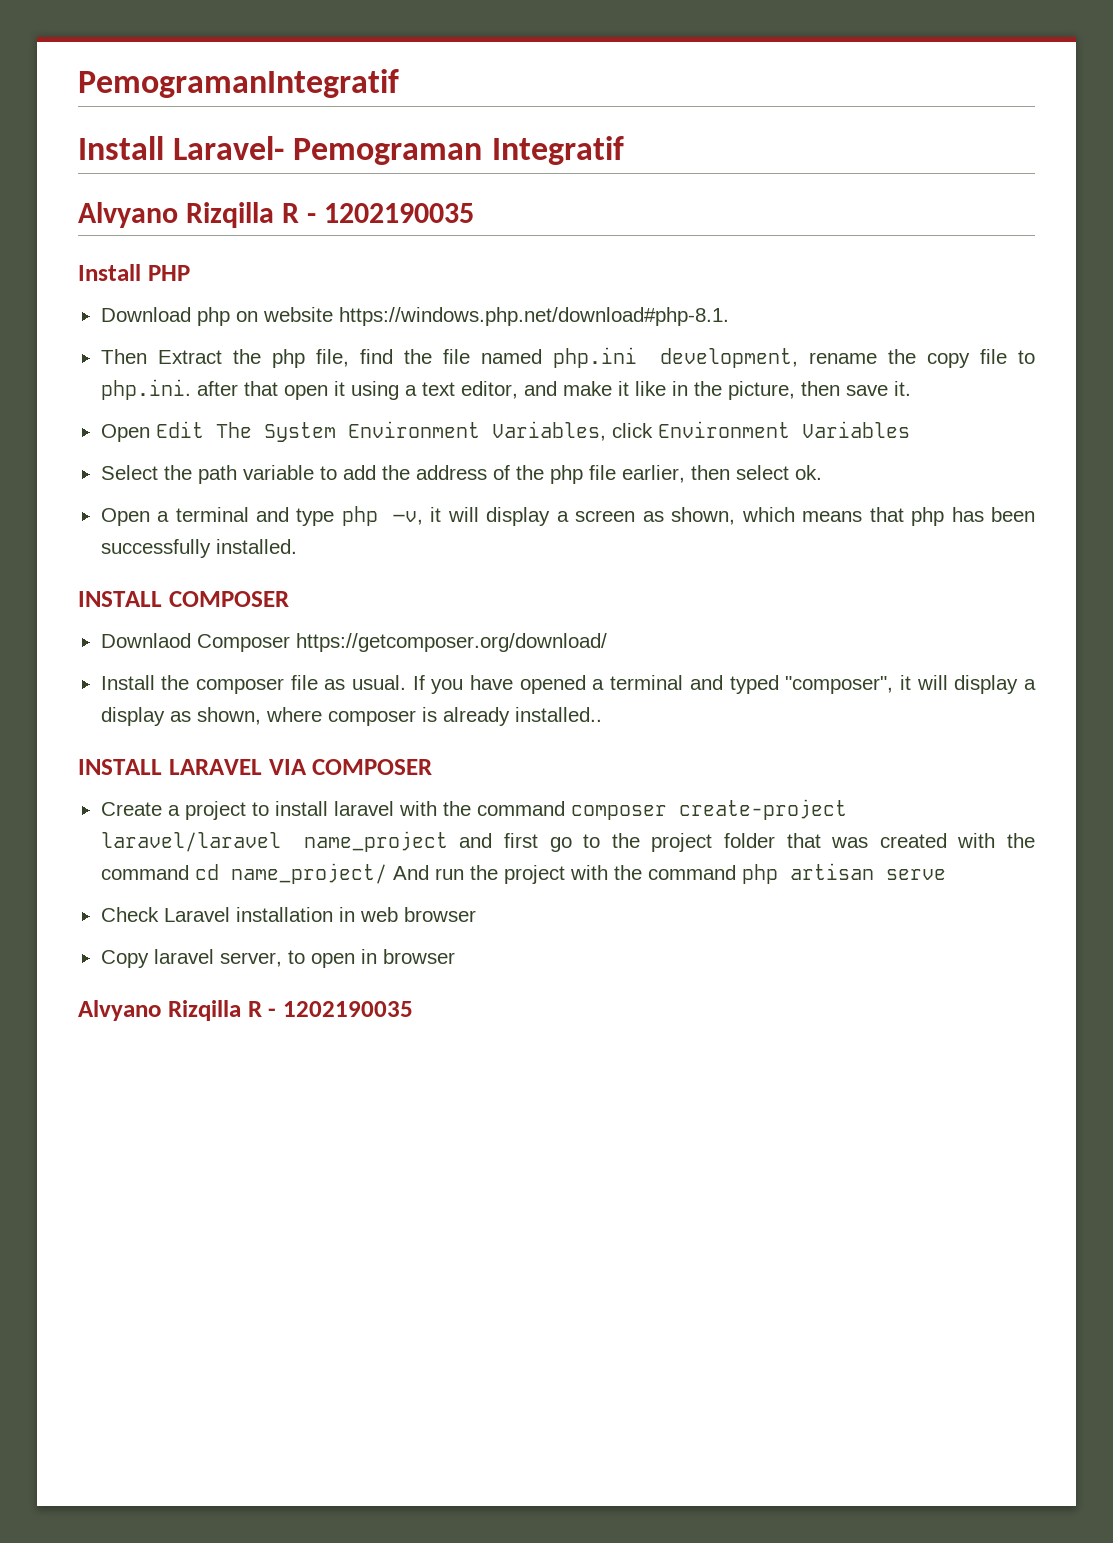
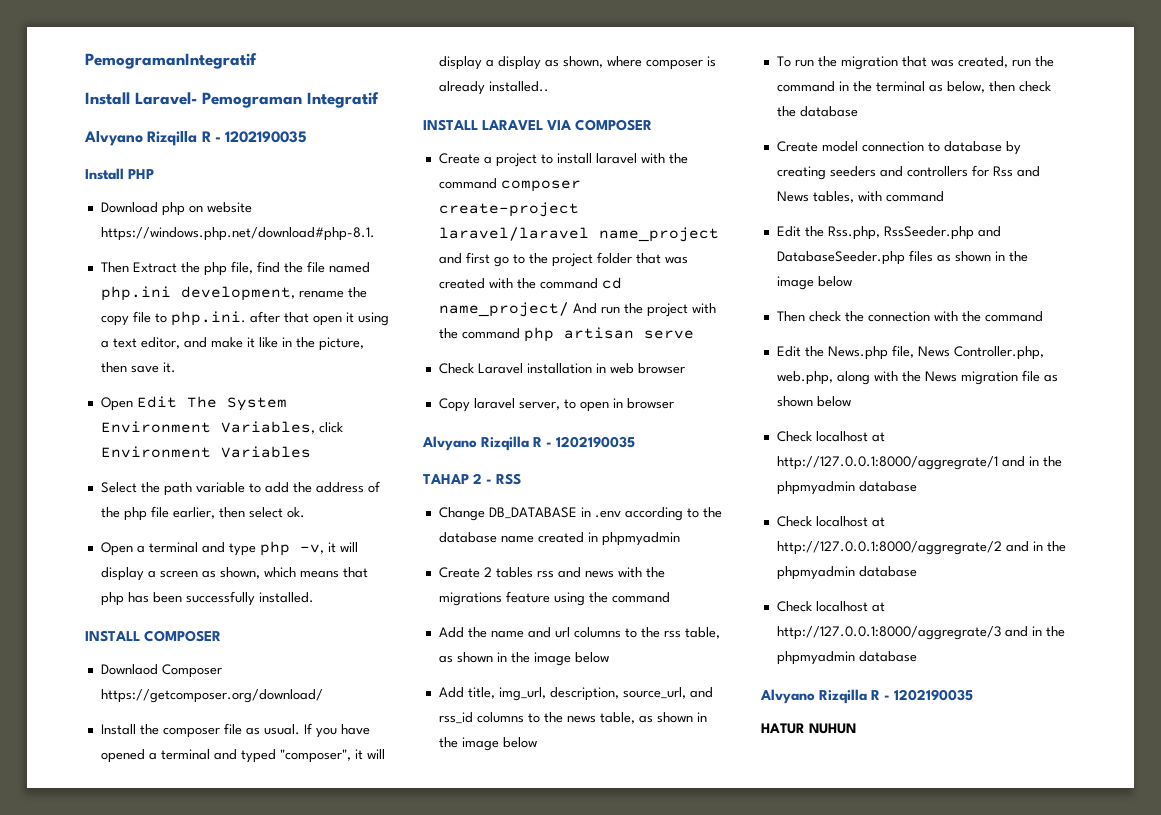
(413, 1009) none -> [423,473,522,485] [438,507,722,521] [438,532,680,546] [438,567,665,578] [438,591,670,606] [438,627,720,639] [438,652,609,666] [438,687,713,701] [438,712,707,724] [438,737,537,751] [776,56,1054,70] [776,81,1051,93] [776,106,858,117] [776,141,1021,155] [776,165,1040,180] [776,191,944,203] [776,226,1001,240] [776,250,1028,265] [776,276,852,290] [776,311,1043,322] [776,345,1044,360] [776,370,1058,385] [776,396,851,407] [776,431,885,442] [776,456,1062,470] [776,481,917,495] [776,516,885,527] [776,541,1066,555] [776,566,917,580] [776,601,885,612] [776,626,1065,640] [776,651,917,665] [760,689,974,704] [761,723,856,734] // TAHAP 2 - RSS // Change DB_DATABASE in .env according to the database name created in phpmyadmin // Create 2 tables rss and news with the migrations feature using the command // Add the name and url columns to the rss table, as shown in the image below // Add title, img_url, description, source_url, and rss_id columns to the news table, as shown in the image below // To run the migration that was created, run the command in the terminal as below, then check the database // Create model connection to database by creating seeders and controllers for Rss and News tables, with command // Edit the Rss.php, RssSeeder.php and DatabaseSeeder.php files as shown in the image below // Then check the connection with the command // Edit the News.php file, News Controller.php, web.php, along with the News migration file as shown below // Check localhost at http://127.0.0.1:8000/aggregrate/1 and in the phpmyadmin database // Check localhost at http://127.0.0.1:8000/aggregrate/2 and in the phpmyadmin database // Check localhost at http://127.0.0.1:8000/aggregrate/3 and in the phpmyadmin database // Alvyano Rizqilla R - 1202190035 // HATUR NUHUN

